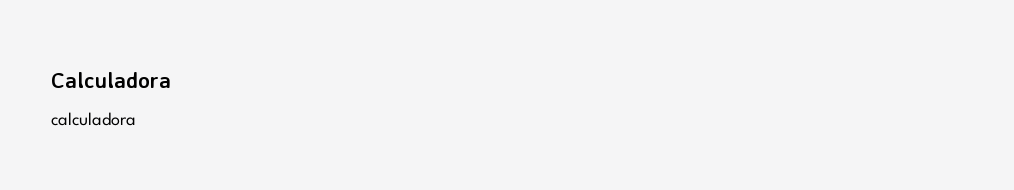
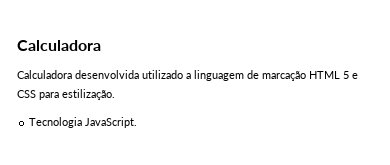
[51,112,136,126] calculadora -> [17,70,358,81] [17,89,115,100] [29,117,138,128] Calculadora desenvolvida utilizado a linguagem de marcação HTML 5 e CSS para estilização. // Tecnologia JavaScript.

